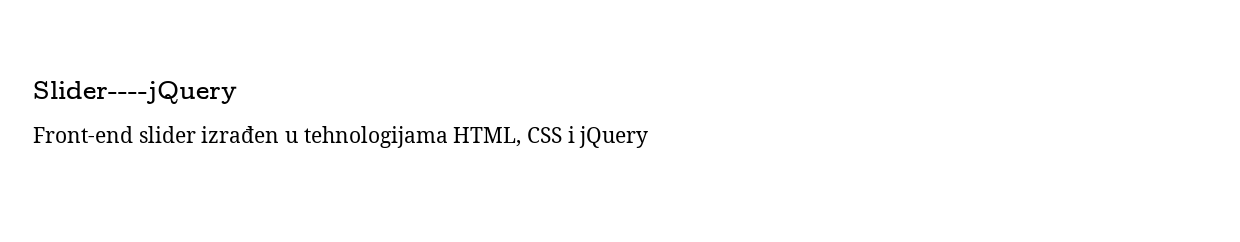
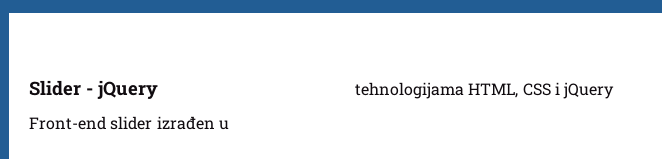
[33,81,237,104] Slider----jQuery -> [29,80,158,99] Slider - jQuery

